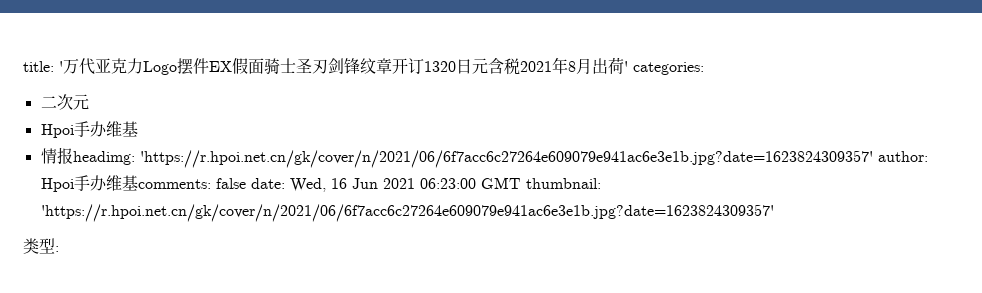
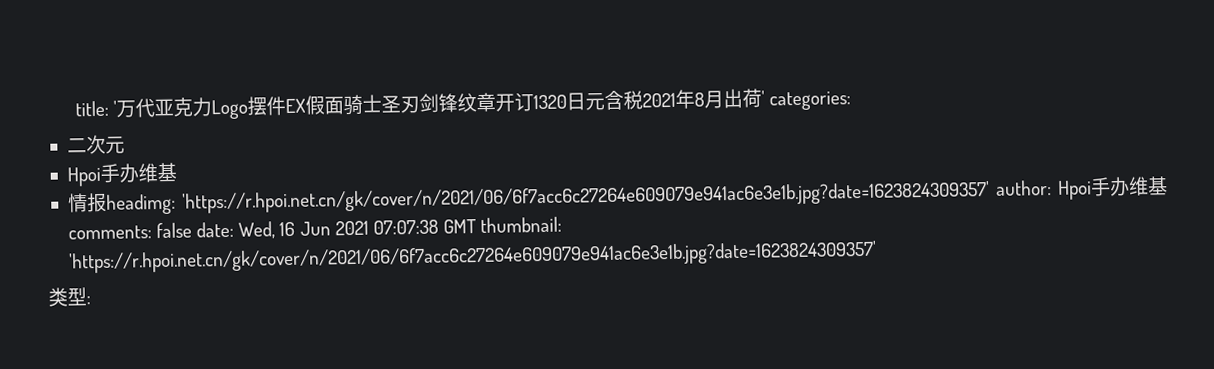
[419,178,476,189] 06:23:00 -> [372,219,439,235] 07:07:38

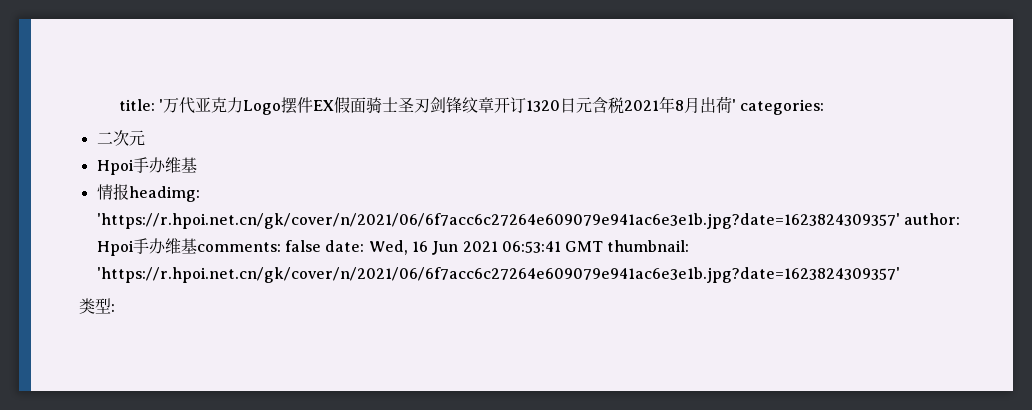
[372,219,439,235] 07:07:38 -> [501,241,561,253] 06:53:41

